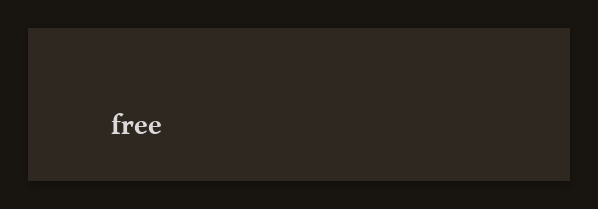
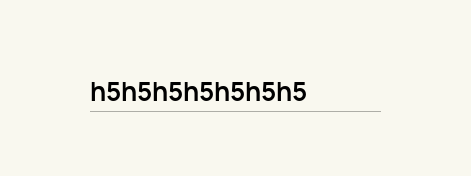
[111,113,162,134] free -> [90,82,307,101] h5h5h5h5h5h5h5

